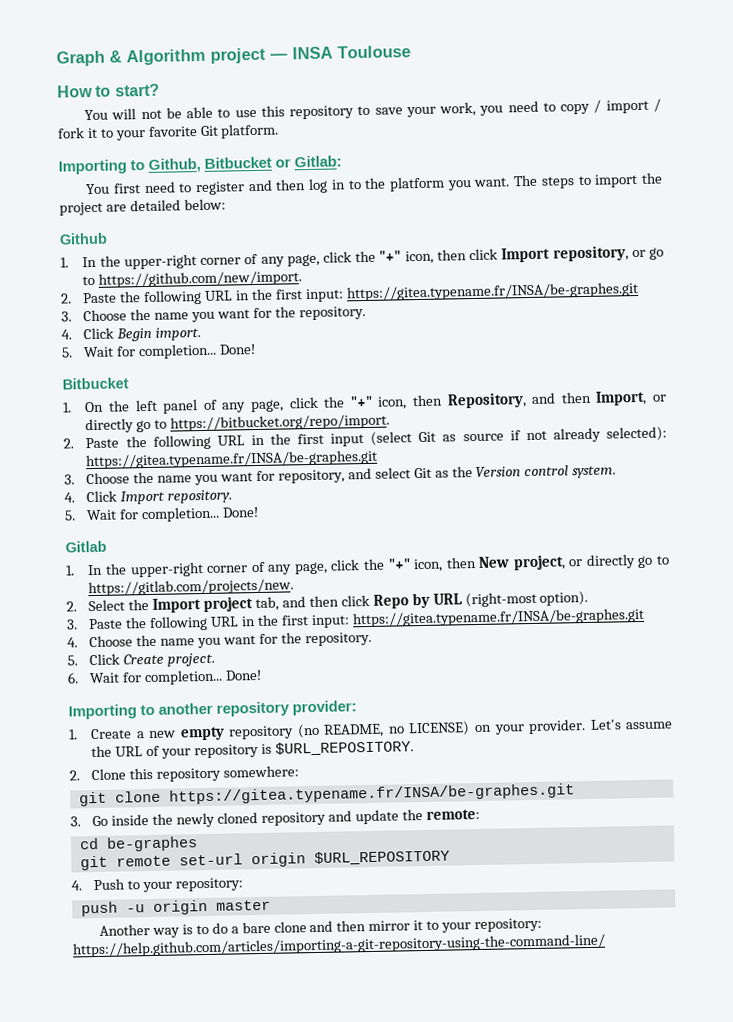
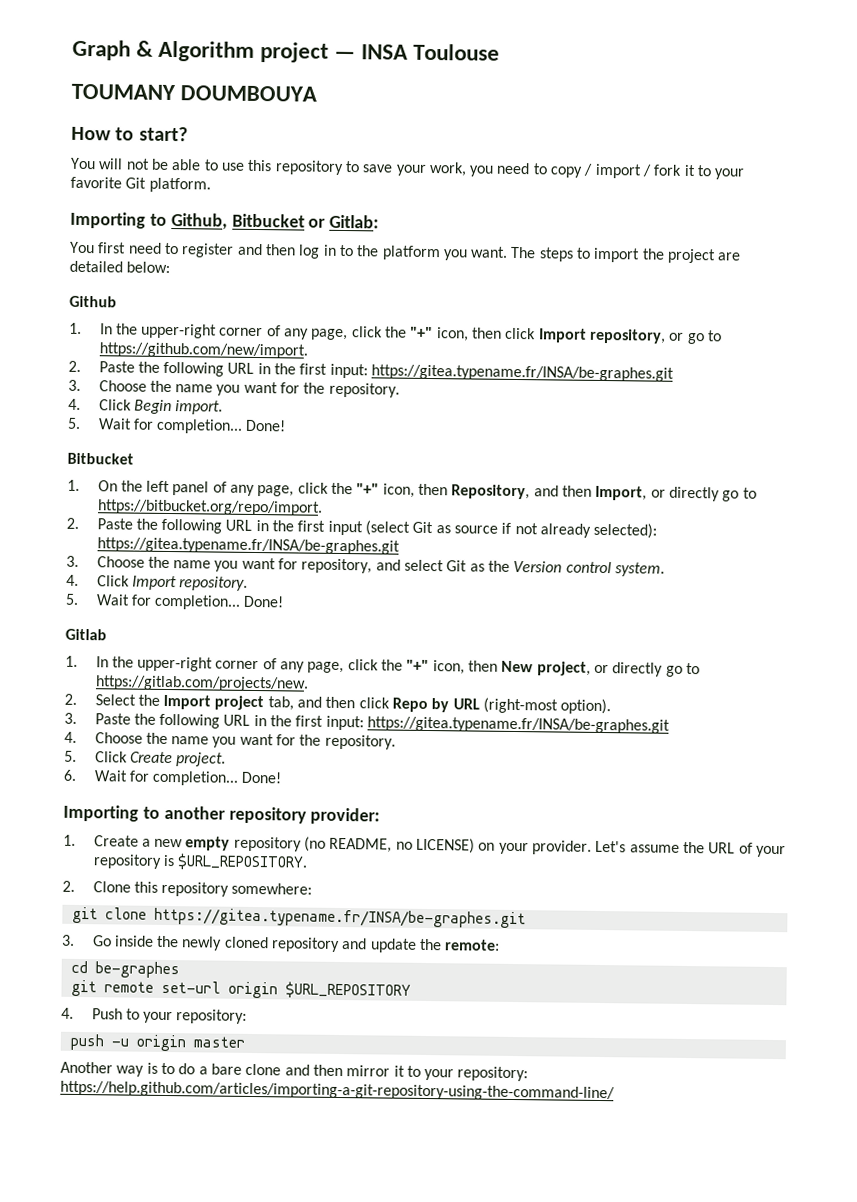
(411, 52) none -> [71,83,318,102] // TOUMANY DOUMBOUYA

